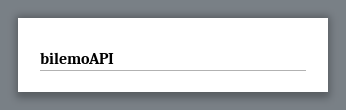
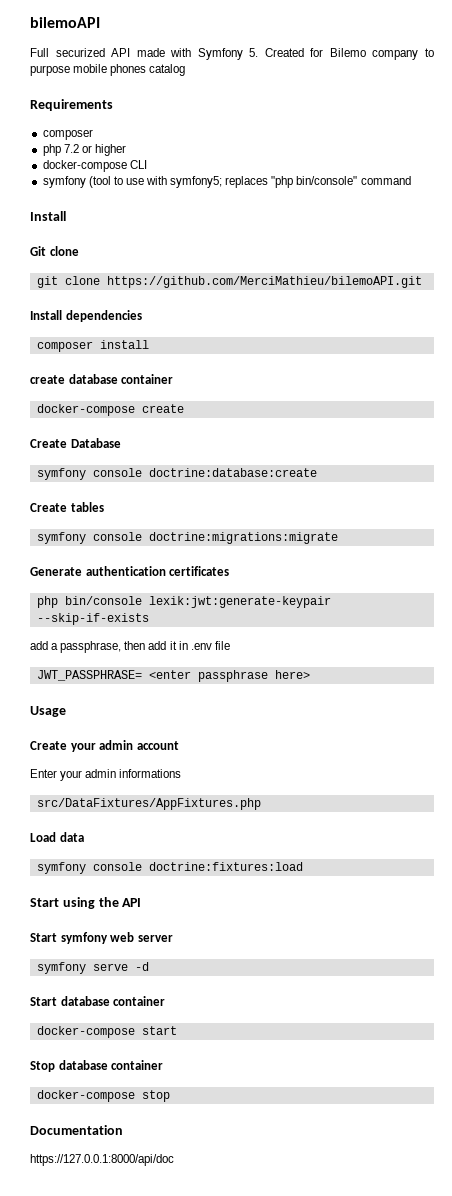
(114, 58) none -> [30,48,434,60] [30,64,186,76] [30,99,113,111] [42,129,93,140] [42,144,126,156] [42,160,147,172] [42,176,411,188] [30,211,66,221] [30,246,79,256] [36,276,422,288] [30,310,142,322] [36,340,149,352] [30,374,174,384] [36,404,184,416] [30,438,121,448] [36,468,317,480] [30,502,104,512] [36,532,338,544] [30,566,230,576] [36,596,331,608] [36,613,149,625] [30,641,230,653] [36,670,310,682] [30,706,66,717] [30,740,179,752] [30,769,182,781] [36,798,261,810] [30,832,84,842] [36,862,303,874] [30,897,142,909] [30,932,173,944] [36,962,149,974] [30,996,166,1006] [36,1026,177,1038] [30,1060,164,1072] [36,1090,170,1102] [30,1125,123,1135] [30,1154,174,1166] // Full securized API made with Symfony 5. Created for Bilemo company to purpose mobile phones catalog // Requirements // composer // php 7.2 or higher // docker-compose CLI // symfony (tool to use with symfony5; replaces "php bin/console" command // Install // Git clone // git clone https://github.com/MerciMathieu/bilemoAPI.git // Install dependencies // composer install // create database container // docker-compose create // Create Database // symfony console doctrine:database:create // Create tables // symfony console doctrine:migrations:migrate // Generate authentication certificates // php bin/console lexik:jwt:generate-keypair --skip-if-exists // add a passphrase, then add it in .env file // JWT_PASSPHRASE= <enter passphrase here> // Usage // Create your admin account // Enter your admin informations // src/DataFixtures/AppFixtures.php // Load data // symfony console doctrine:fixtures:load // Start using the API // Start symfony web server // symfony serve -d // Start database container // docker-compose start // Stop database container // docker-compose stop // Documentation // https://127.0.0.1:8000/api/doc

